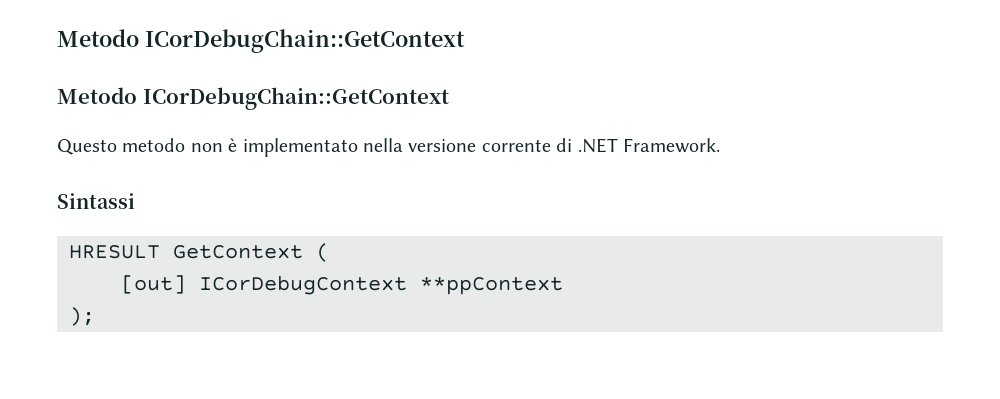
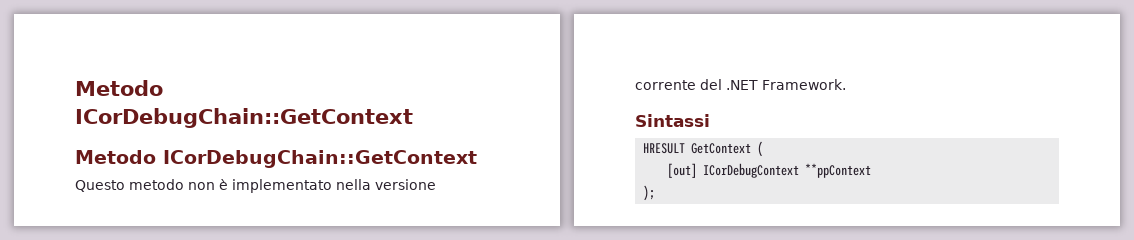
[556,138,573,152] di -> [700,79,722,90] del

